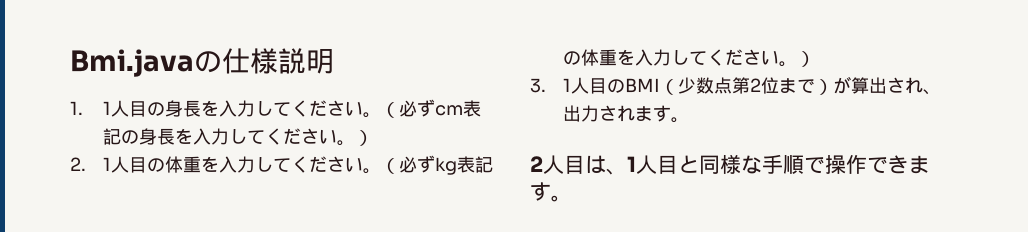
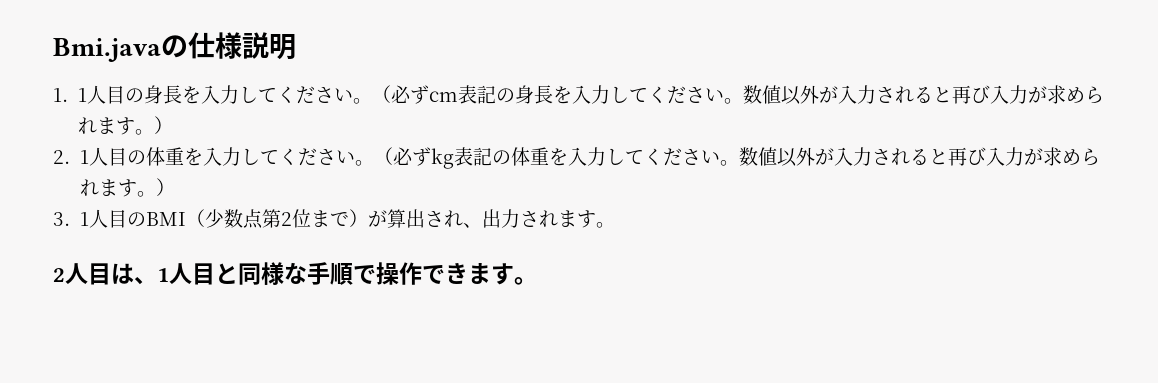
(355, 143) none -> [742,85,1104,105] [77,117,154,135] 数値以外が入力されると再び入力が求められます。
(797, 64) none -> [738,147,1100,167] [79,179,156,197] 数値以外が入力されると再び入力が求められます。

